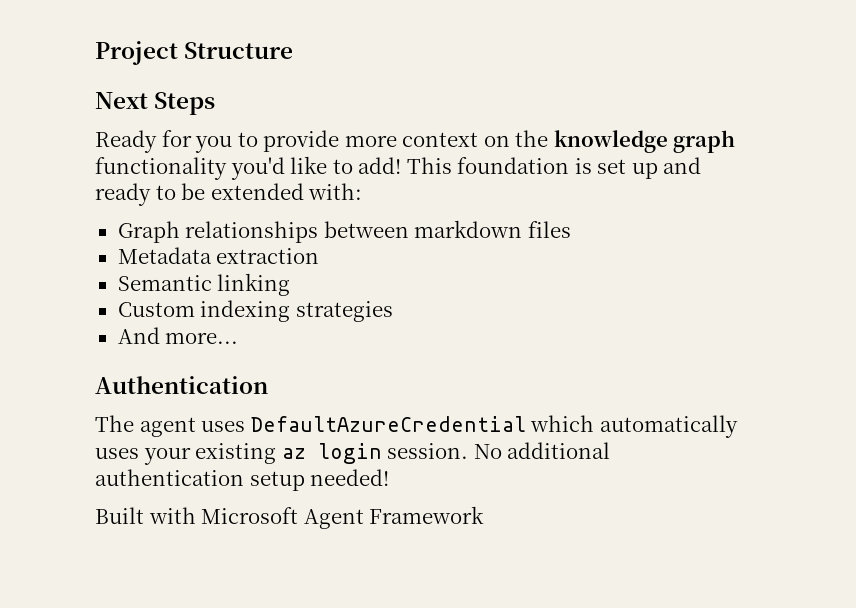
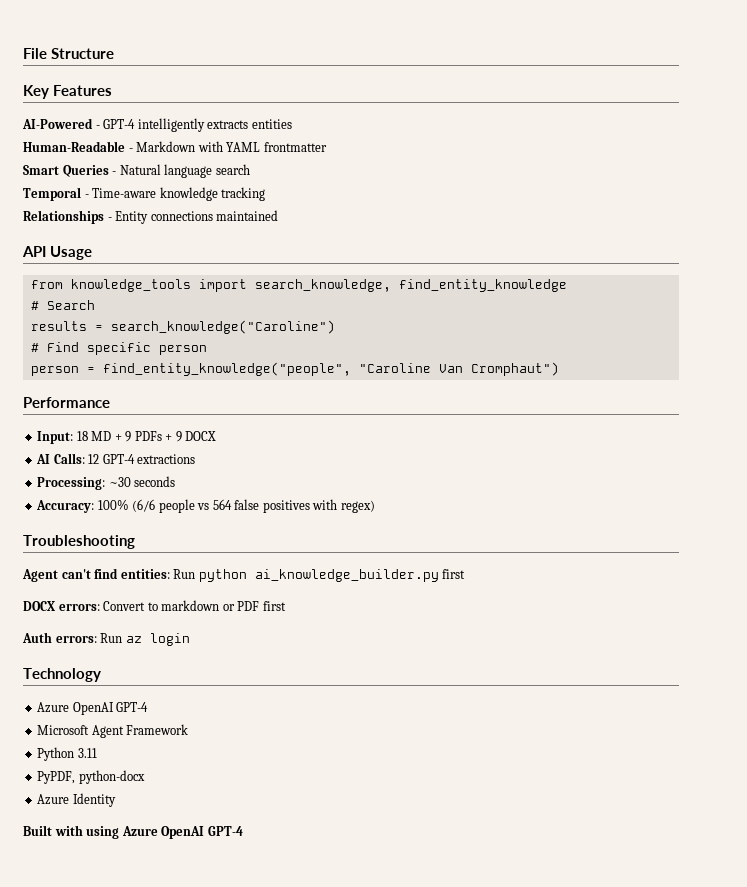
[95,41,178,65] Project -> [23,48,47,59] File
[95,92,216,115] [95,130,736,153] [95,156,702,180] [95,183,363,206] [117,220,571,243] [117,247,320,264] [117,273,291,296] [117,300,393,322] [117,327,239,344] [95,376,268,394] [95,415,738,438] [95,442,611,465] [95,469,390,491] [95,506,485,529] Next Steps // Ready for you to provide more context on the knowledge graph functionality you'd like to add! This foundation is set up and ready to be extended with: // Graph relationships between markdown files // Metadata extraction // Semantic linking // Custom indexing strategies // And more... // Authentication // The agent uses DefaultAzureCredential which automatically uses your existing az login session. No additional authentication setup needed! // Built with Microsoft Agent Framework -> [23,85,112,99] [22,118,292,132] [23,141,327,152] [23,164,250,178] [23,187,266,201] [23,210,279,224] [22,246,92,260] [30,279,567,292] [30,300,95,310] [30,320,335,334] [30,342,207,355] [30,362,559,376] [23,397,110,408] [37,431,217,444] [36,453,196,464] [37,476,176,490] [36,499,375,513] [23,535,135,549] [22,568,466,582] [23,600,286,611] [22,632,190,646] [23,668,101,682] [37,702,149,715] [37,724,189,738] [37,747,97,761] [37,770,145,784] [37,793,116,807] [23,825,243,839] Key Features // AI-Powered - GPT-4 intelligently extracts entities // Human-Readable - Markdown with YAML frontmatter // Smart Queries - Natural language search // Temporal - Time-aware knowledge tracking // Relationships - Entity connections maintained // API Usage // from knowledge_tools import search_knowledge, find_entity_knowledge // # Search // results = search_knowledge("Caroline") // # Find specific person // person = find_entity_knowledge("people", "Caroline Van Cromphaut") // Performance // Input: 18 MD + 9 PDFs + 9 DOCX // AI Calls: 12 GPT-4 extractions // Processing: ~30 seconds // Accuracy: 100% (6/6 people vs 564 false positives with regex) // Troubleshooting // Agent can't find entities: Run python ai_knowledge_builder.py first // DOCX errors: Convert to markdown or PDF first // Auth errors: Run az login // Technology // Azure OpenAI GPT-4 // Microsoft Agent Framework // Python 3.11 // PyPDF, python-docx // Azure Identity // Built with using Azure OpenAI GPT-4

